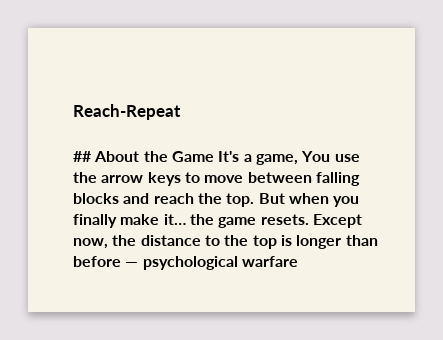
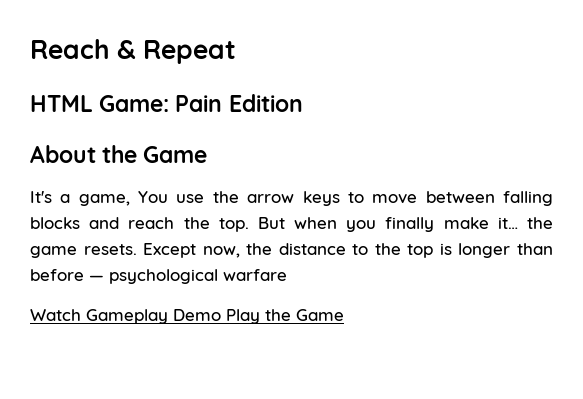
[73,104,181,120] [73,151,92,162] Reach-Repeat // ## -> [30,39,237,64] [30,94,303,112] Reach & Repeat // HTML Game: Pain Edition //
(214, 156) none -> (208, 154) //
(298, 261) none -> [30,309,344,324] // Watch Gameplay Demo Play the Game

